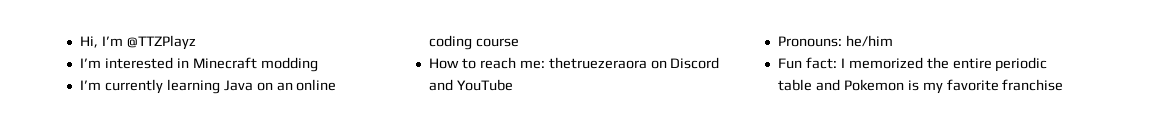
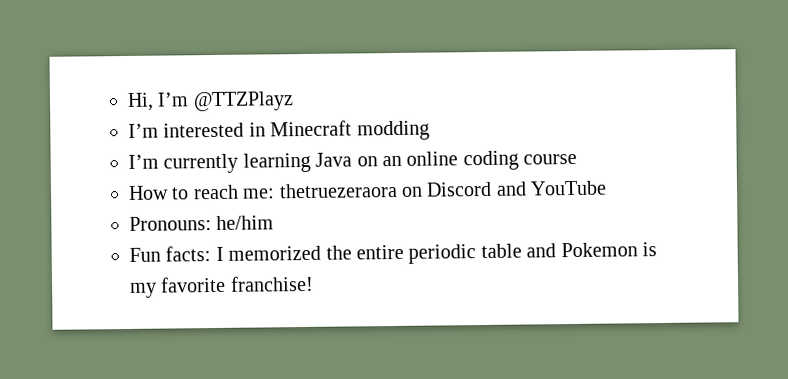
[805,57,837,69] fact: -> [165,246,212,262] facts:
[1002,79,1064,91] franchise -> [229,275,314,292] franchise!

